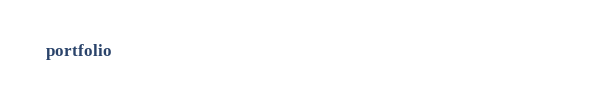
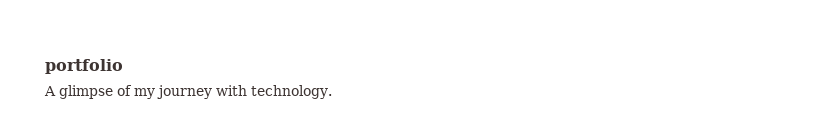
(112, 52) none -> [44,85,332,99] // A glimpse of my journey with technology.

